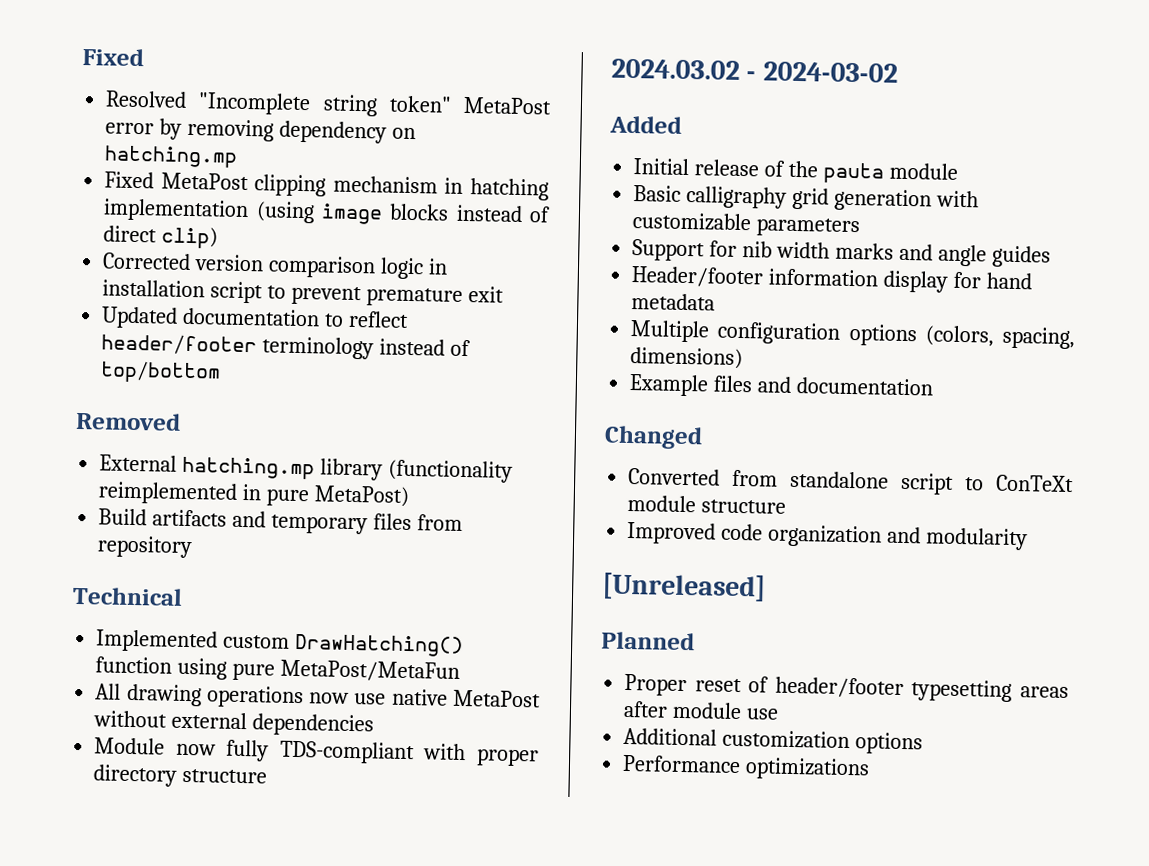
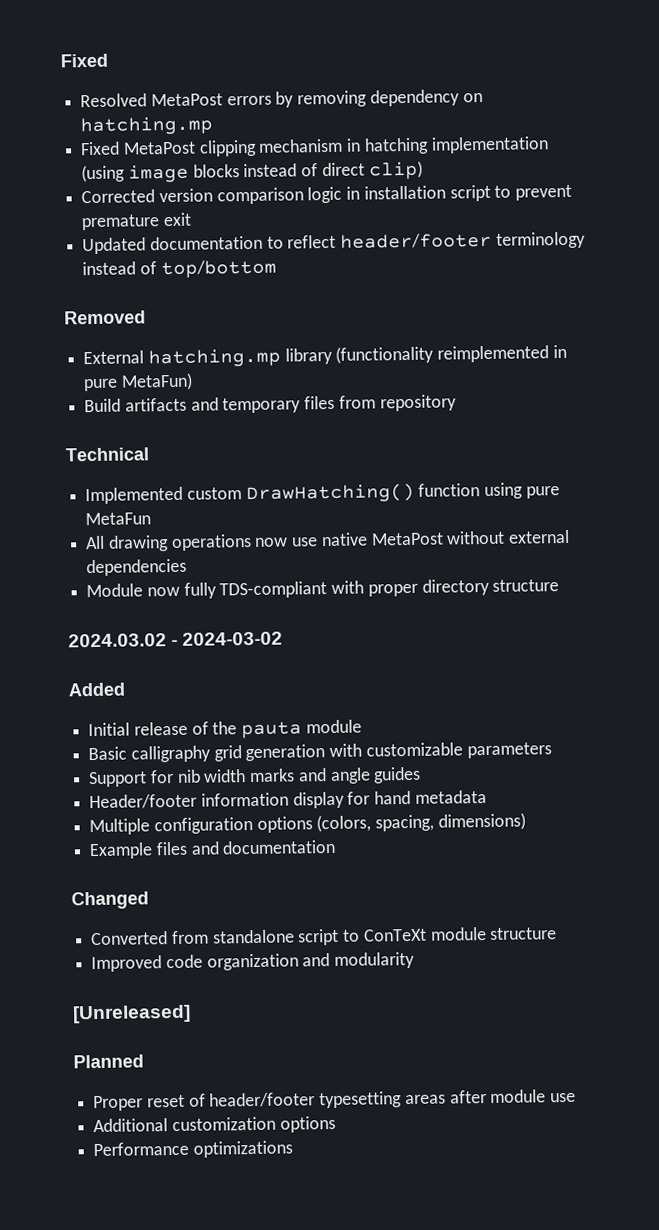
[198,92,552,117] [105,122,155,135] "Incomplete string token" MetaPost error -> [150,93,272,107] MetaPost errors
[314,485,410,508] MetaPost) -> [120,372,193,391] MetaFun)
[280,659,461,682] MetaPost/MetaFun -> [85,512,152,526] MetaFun

